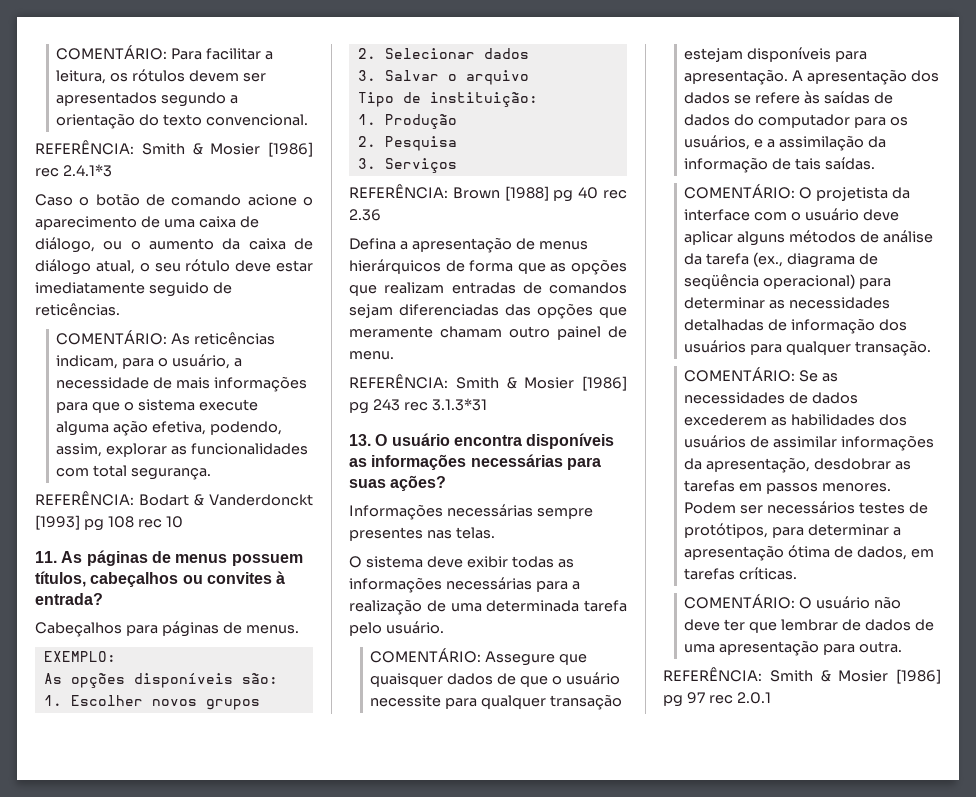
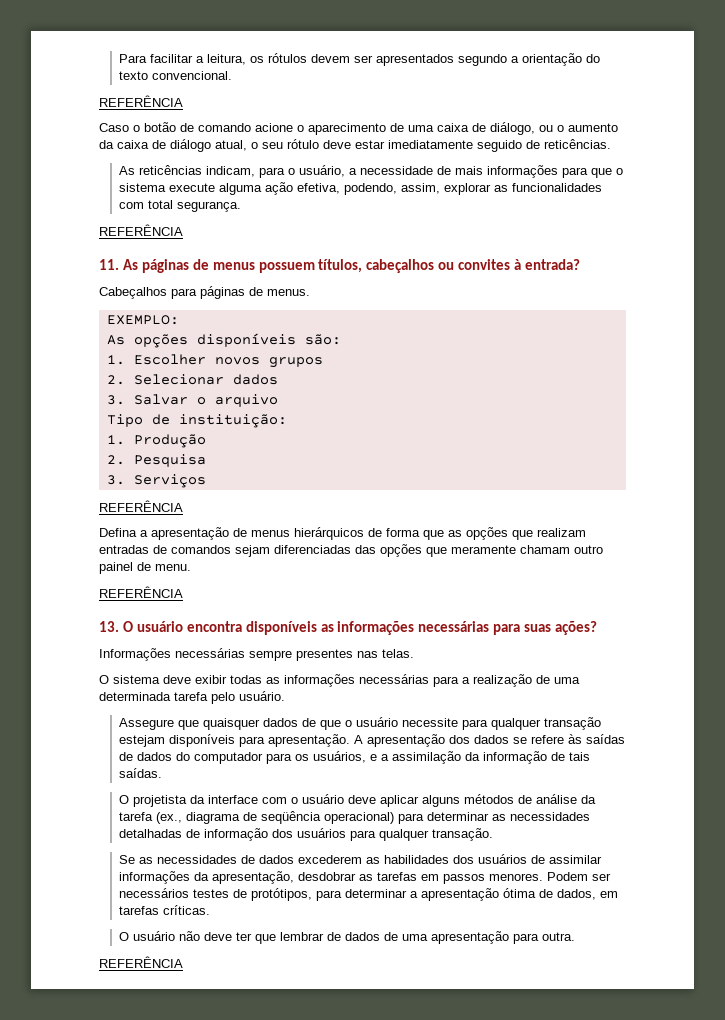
[56,45,168,60] COMENTÁRIO: -> (119, 58) none
[35,140,313,157] [35,164,112,177] REFERÊNCIA: Smith & Mosier [1986] rec 2.4.1*3 -> [99,95,183,107] REFERÊNCIA
[56,330,168,345] COMENTÁRIO: -> (611, 144) none
[35,491,313,506] [35,515,183,531] REFERÊNCIA: Bodart & Vanderdonckt [1993] pg 108 rec 10 -> [99,224,183,236] REFERÊNCIA
[349,184,627,202] [349,209,381,221] REFERÊNCIA: Brown [1988] pg 40 rec 2.36 -> [99,500,183,512] REFERÊNCIA
[349,374,627,391] [349,398,487,414] REFERÊNCIA: Smith & Mosier [1986] pg 243 rec 3.1.3*31 -> [99,586,183,598] REFERÊNCIA
[370,648,482,663] COMENTÁRIO: -> (285, 696) none
[684,184,796,199] COMENTÁRIO: -> (163, 773) none
[684,367,796,382] COMENTÁRIO: -> (494, 834) none
[684,594,796,609] COMENTÁRIO: -> (211, 910) none
[663,667,941,684] [663,692,771,707] REFERÊNCIA: Smith & Mosier [1986] pg 97 rec 2.0.1 -> [99,956,183,968] REFERÊNCIA

